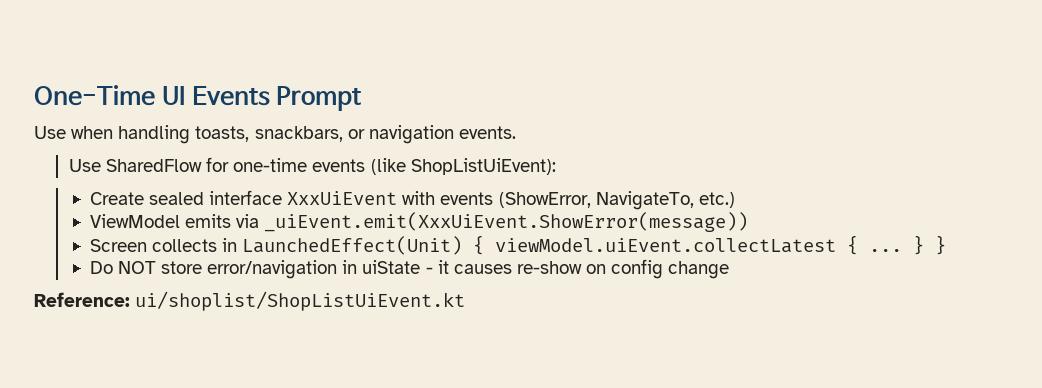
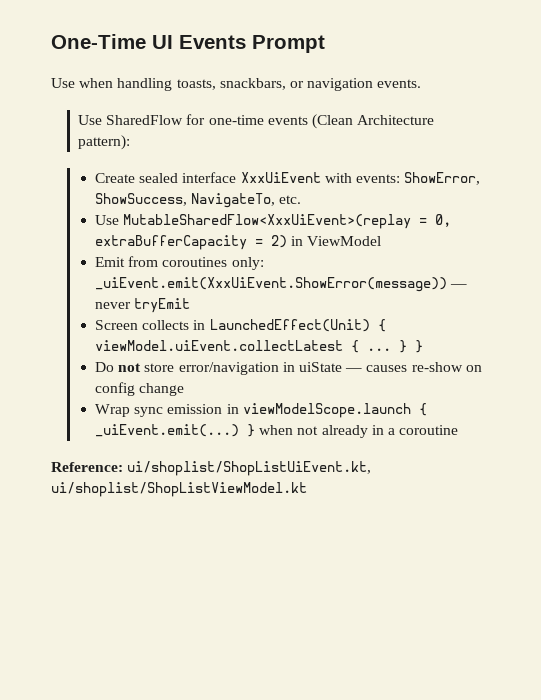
[370,158,556,175] (like ShopListUiEvent): -> [311,114,435,129] [78,135,131,150] (Clean Architecture pattern):
[440,191,735,210] [89,212,749,232] events (ShowError, NavigateTo, etc.) // ViewModel emits via _uiEvent.emit(XxxUiEvent.ShowError(message)) -> [356,172,481,185] [95,193,302,208] [95,214,452,229] [95,235,382,250] [95,256,264,270] [95,277,468,292] [95,298,191,313] events: ShowError, ShowSuccess, NavigateTo, etc. // Use MutableSharedFlow<XxxUiEvent>(replay = 0, extraBufferCapacity = 2) in ViewModel // Emit from coroutines only: _uiEvent.emit(XxxUiEvent.ShowError(message)) — never tryEmit
[117,261,156,274] NOT -> [118,363,142,372] not
[425,260,449,274] - it -> [345,368,363,372] —
(730, 270) none -> [95,403,427,418] [95,424,459,438] // Wrap sync emission in viewModelScope.launch { _uiEvent.emit(...) } when not already in a coroutine
[135,291,466,311] ui/shoplist/ShopListUiEvent.kt -> [127,461,372,476] [51,482,307,497] ui/shoplist/ShopListUiEvent.kt, ui/shoplist/ShopListViewModel.kt

